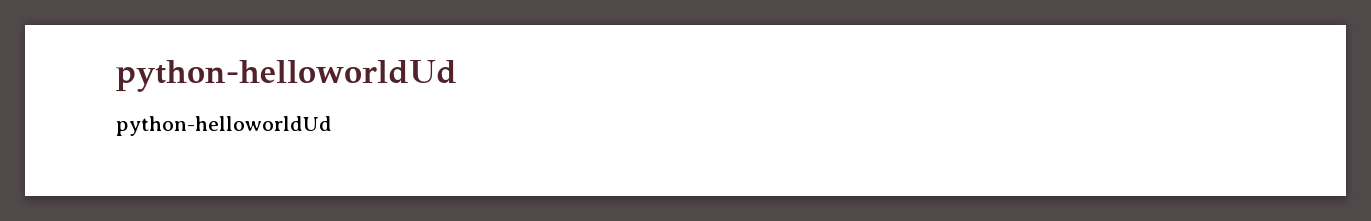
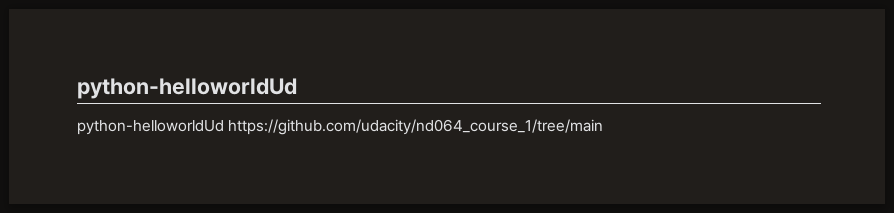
(332, 126) none -> [228,119,604,135] https://github.com/udacity/nd064_course_1/tree/main

